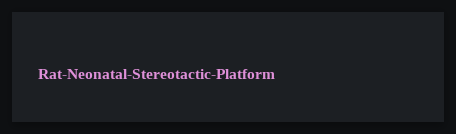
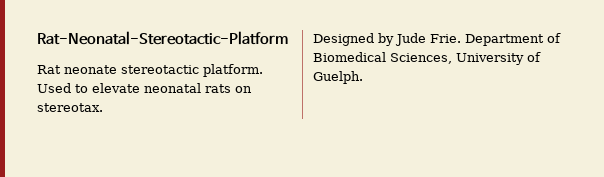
(275, 74) none -> [37,64,263,77] [37,83,252,93] [37,103,103,112] [313,33,561,46] [313,52,541,65] [313,71,363,84] // Rat neonate stereotactic platform. Used to elevate neonatal rats on stereotax. // Designed by Jude Frie. Department of Biomedical Sciences, University of Guelph.

